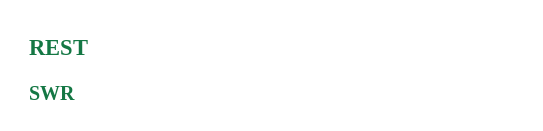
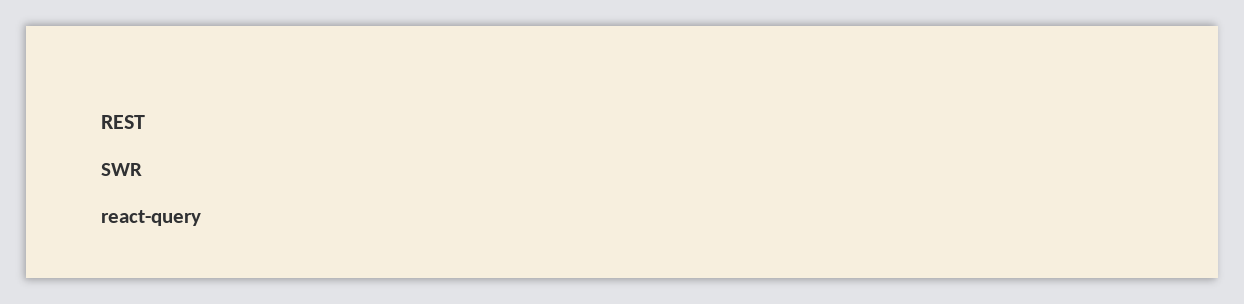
(75, 93) none -> [101,210,201,226] // react-query

